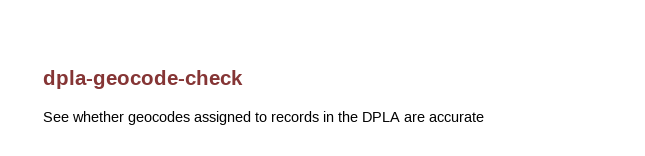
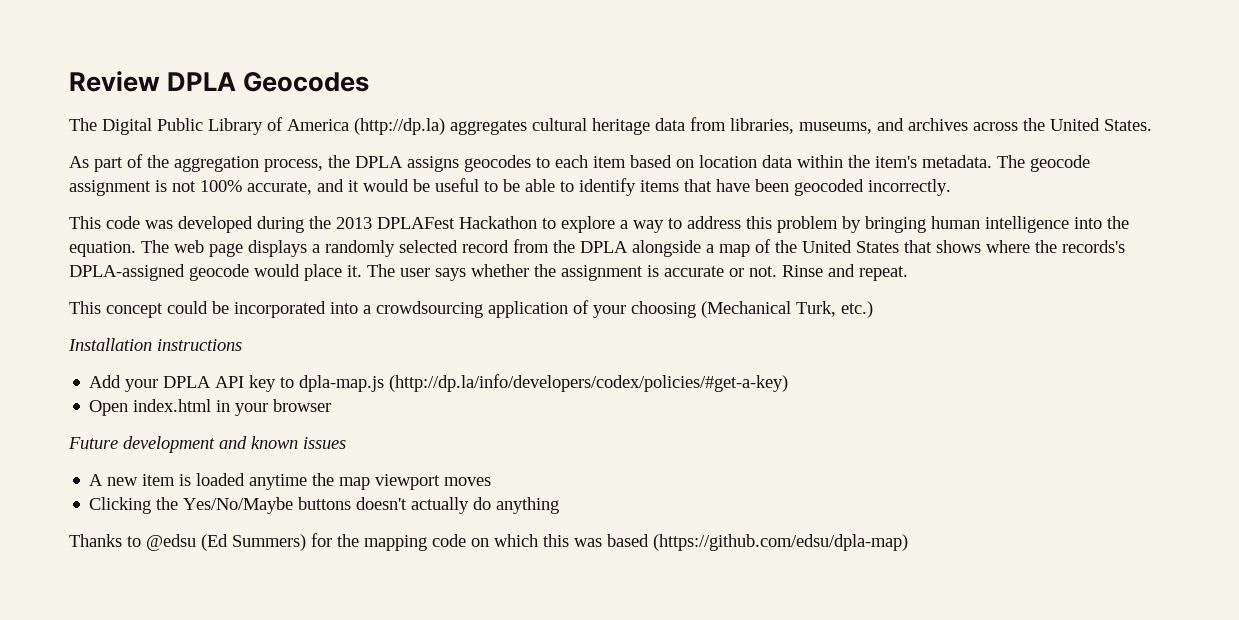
[43,70,243,89] [43,111,484,125] dpla-geocode-check // See whether geocodes assigned to records in the DPLA are accurate -> [69,71,370,92] [69,117,1152,135] [69,154,1090,172] [69,178,951,196] [69,216,1129,233] [69,239,1125,257] [69,264,908,281] [69,300,873,318] [68,338,242,351] [89,374,789,392] [89,399,332,416] [68,436,346,453] [89,473,492,490] [89,497,560,514] [69,533,908,551] Review DPLA Geocodes // The Digital Public Library of America (http://dp.la) aggregates cultural heritage data from libraries, museums, and archives across the United States. // As part of the aggregation process, the DPLA assigns geocodes to each item based on location data within the item's metadata. The geocode assignment is not 100% accurate, and it would be useful to be able to identify items that have been geocoded incorrectly. // This code was developed during the 2013 DPLAFest Hackathon to explore a way to address this problem by bringing human intelligence into the equation. The web page displays a randomly selected record from the DPLA alongside a map of the United States that shows where the records's DPLA-assigned geocode would place it. The user says whether the assignment is accurate or not. Rinse and repeat. // This concept could be incorporated into a crowdsourcing application of your choosing (Mechanical Turk, etc.) // Installation instructions // Add your DPLA API key to dpla-map.js (http://dp.la/info/developers/codex/policies/#get-a-key) // Open index.html in your browser // Future development and known issues // A new item is loaded anytime the map viewport moves // Clicking the Yes/No/Maybe buttons doesn't actually do anything // Thanks to @edsu (Ed Summers) for the mapping code on which this was based (https://github.com/edsu/dpla-map)

